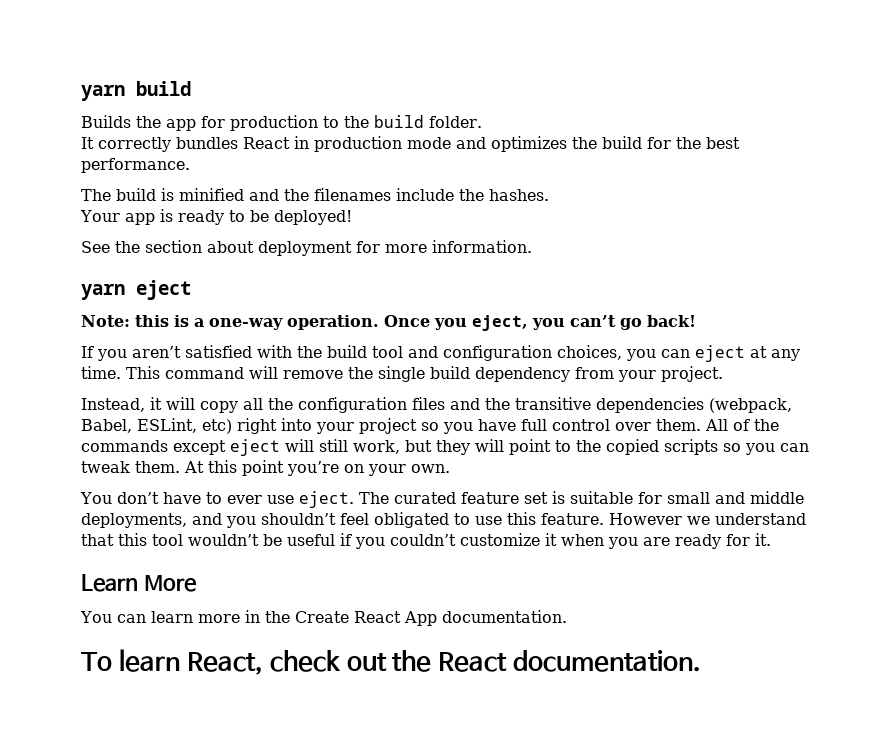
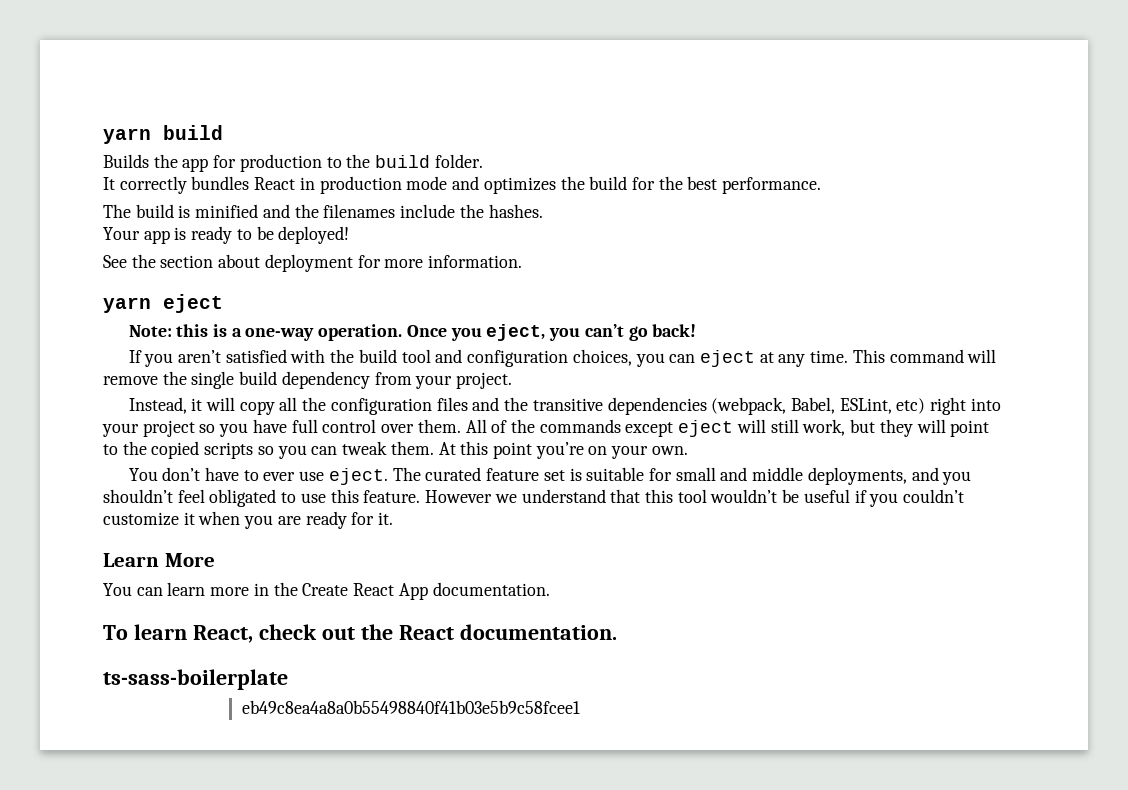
(702, 661) none -> [103,669,288,690] [241,700,580,714] // ts-sass-boilerplate // eb49c8ea4a8a0b55498840f41b03e5b9c58fcee1

